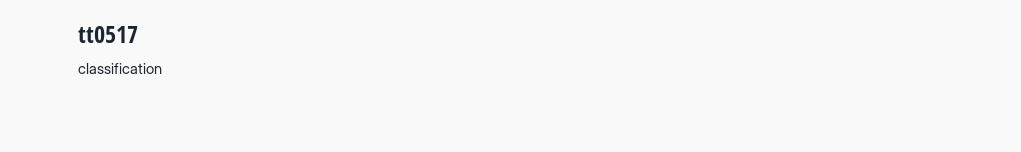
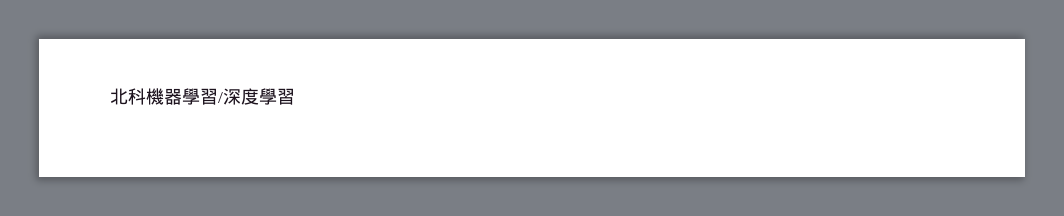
[78,26,138,43] [78,63,162,74] tt0517 // classification -> [110,88,295,105] 北科機器學習/深度學習

